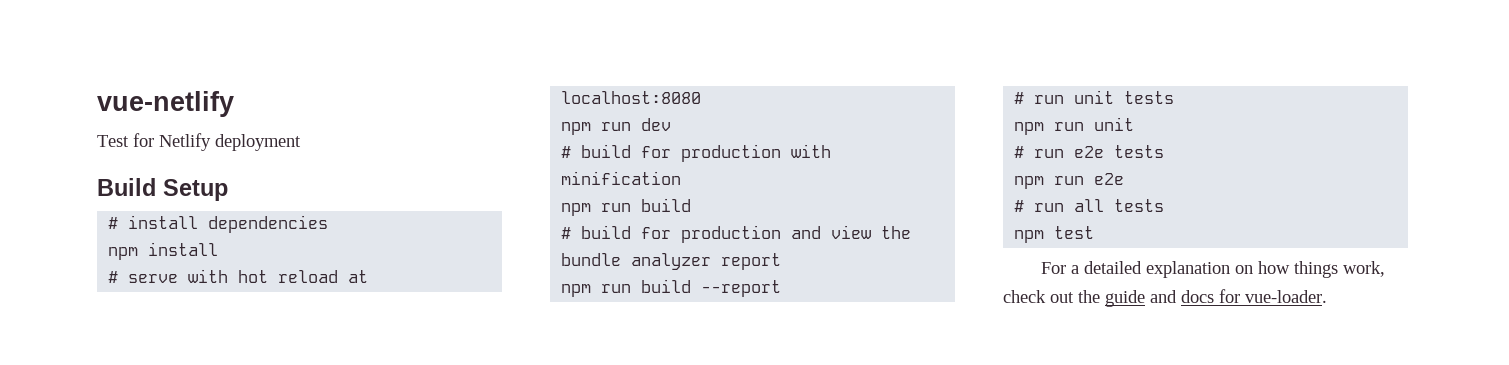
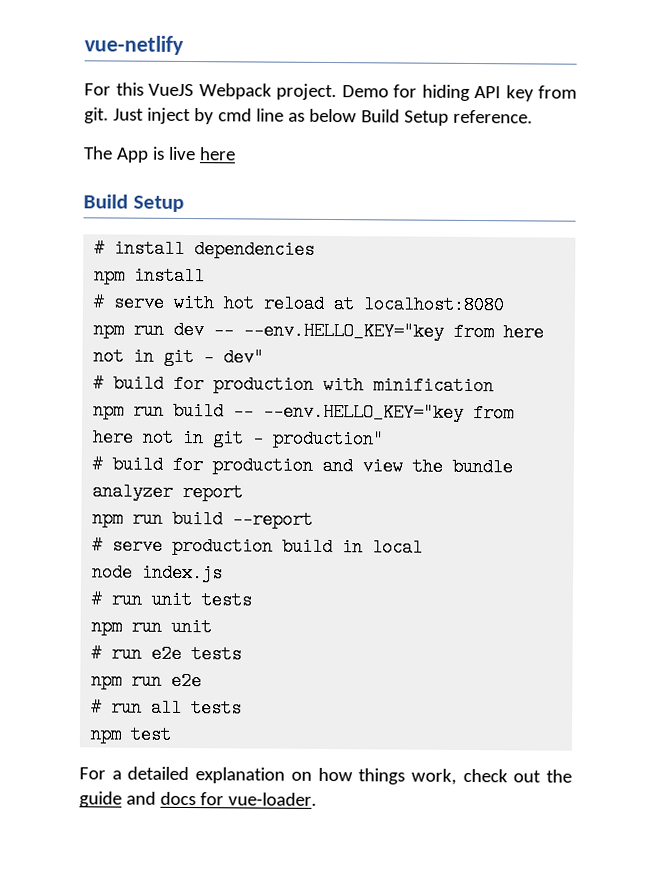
[97,133,301,151] Test for Netlify deployment -> [84,82,577,102] [84,107,533,126] [83,146,236,163] For this VueJS Webpack project. Demo for hiding API key from git. Just inject by cmd line as below Build Setup reference. // The App is live here
(672, 124) none -> [213,321,545,342] [93,347,265,367] -- --env.HELLO_KEY="key from here not in git - dev"
(692, 205) none -> [233,402,515,423] [92,428,385,449] -- --env.HELLO_KEY="key from here not in git - production"
(782, 288) none -> [92,536,424,557] [92,563,224,583] // # serve production build in local // node index.js

